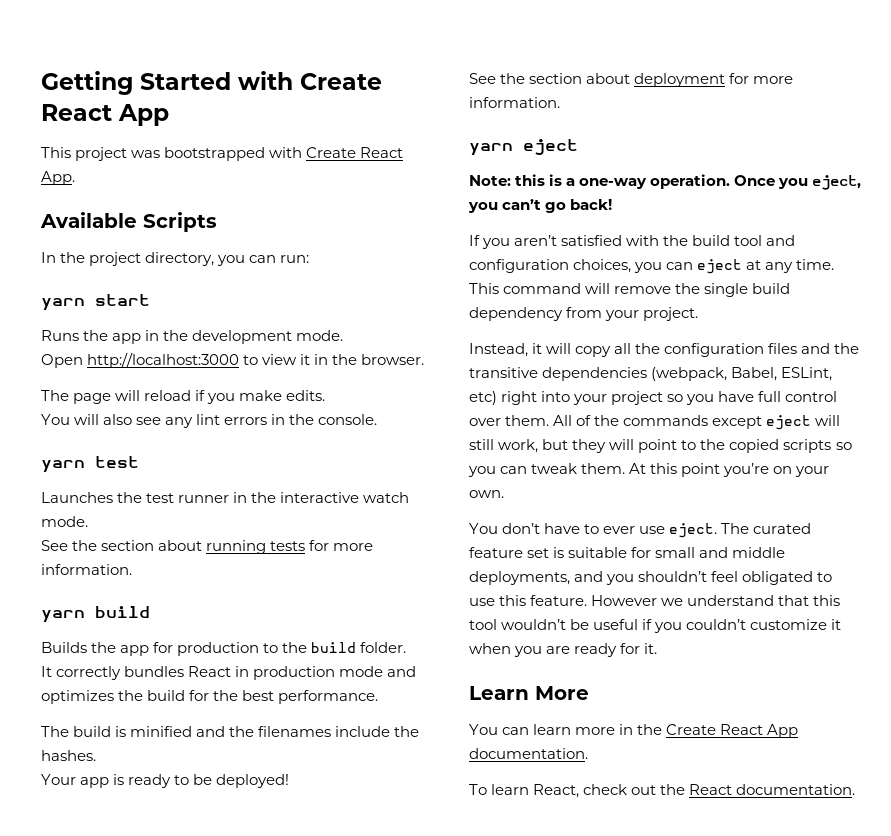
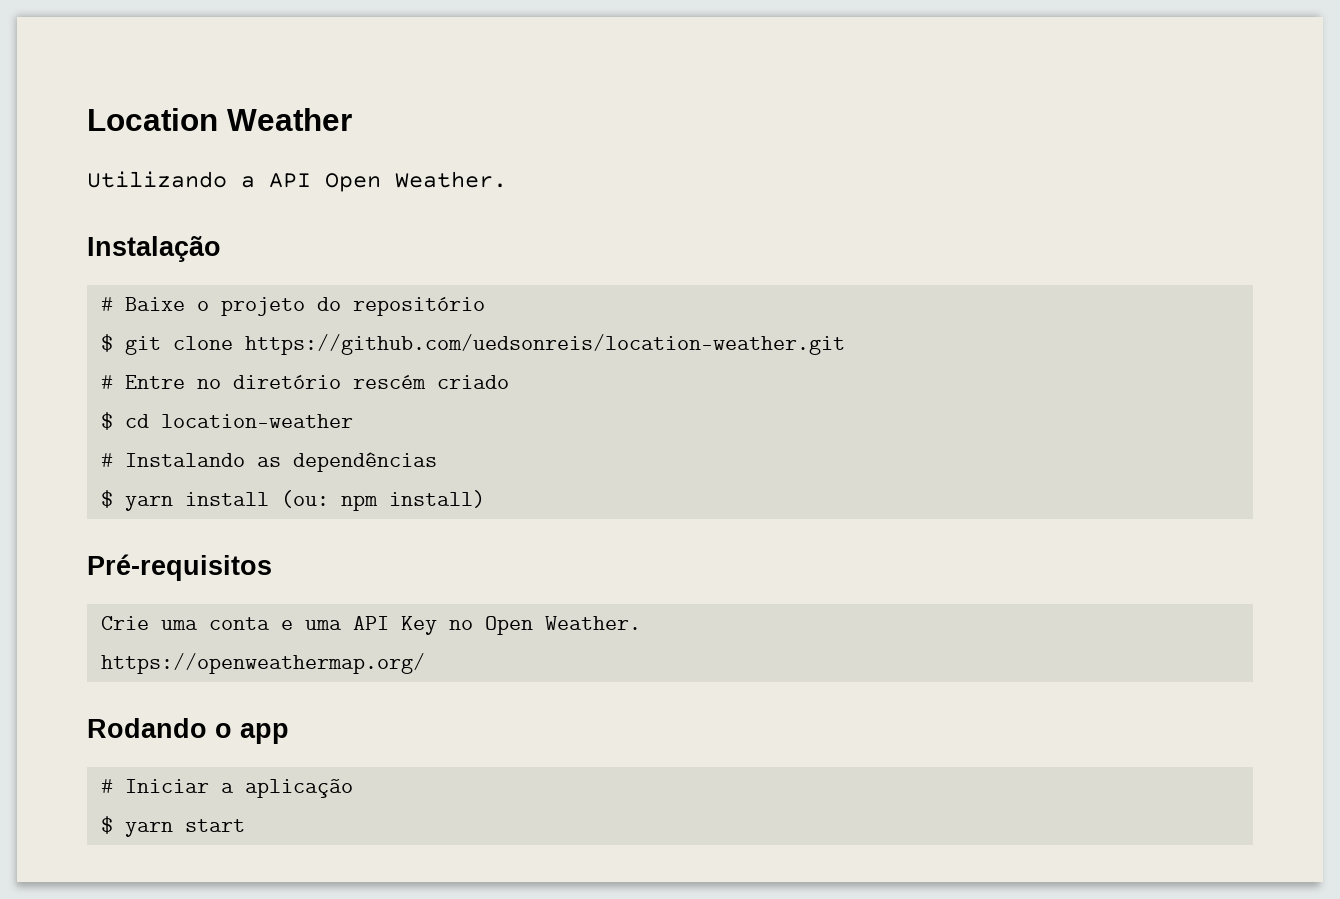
[41,71,382,95] [41,104,169,126] [41,147,404,161] [41,171,75,185] [40,212,217,232] [41,252,310,266] [41,294,150,311] [41,330,344,344] [41,352,425,368] [41,390,326,404] [41,414,378,428] [41,456,139,473] [41,492,410,503] [41,516,88,527] [41,540,374,554] [41,564,132,575] [41,606,150,623] [41,642,407,656] [41,666,417,680] [41,690,379,704] [41,726,420,737] [41,750,96,761] [41,774,290,788] [469,73,794,87] [469,97,560,108] [469,139,578,156] [469,174,862,190] [468,199,613,213] [469,235,796,249] [469,259,835,274] [469,283,791,297] [469,307,699,321] [469,343,860,357] [469,367,833,381] [469,391,838,405] [469,415,841,430] [469,439,852,453] [468,463,830,477] [469,490,504,498] [469,523,812,538] [469,547,786,558] [469,571,833,585] [469,595,841,606] [469,619,842,633] [469,643,658,657] [469,686,589,700] [469,724,799,738] [469,748,588,759] [469,784,856,798] Getting Started with Create React App // This project was bootstrapped with Create React App. // Available Scripts // In the project directory, you can run: // yarn start // Runs the app in the development mode. // Open http://localhost:3000 to view it in the browser. // The page will reload if you make edits. // You will also see any lint errors in the console. // yarn test // Launches the test runner in the interactive watch mode. // See the section about running tests for more information. // yarn build // Builds the app for production to the build folder. // It correctly bundles React in production mode and optimizes the build for the best performance. // The build is minified and the filenames include the hashes. // Your app is ready to be deployed! // See the section about deployment for more information. // yarn eject // Note: this is a one-way operation. Once you eject, you can’t go back! // If you aren’t satisfied with the build tool and configuration choices, you can eject at any time. This command will remove the single build dependency from your project. // Instead, it will copy all the configuration files and the transitive dependencies (webpack, Babel, ESLint, etc) right into your project so you have full control over them. All of the commands except eject will still work, but they will point to the copied scripts so you can tweak them. At this point you’re on your own. // You don’t have to ever use eject. The curated feature set is suitable for small and middle deployments, and you shouldn’t feel obligated to use this feature. However we understand that this tool wouldn’t be useful if you couldn’t customize it when you are ready for it. // Learn More // You can learn more in the Create React App documentation. // To learn React, check out the React documentation. -> [87,108,352,131] [87,171,507,192] [87,236,221,262] [101,297,486,316] [101,334,846,355] [101,375,510,389] [101,412,354,430] [101,452,438,472] [101,490,486,511] [87,554,272,581] [101,616,642,635] [101,653,426,674] [87,718,289,744] [101,779,354,798] [101,816,246,837] Location Weather // Utilizando a API Open Weather. // Instalação // # Baixe o projeto do repositório // $ git clone https://github.com/uedsonreis/location-weather.git // # Entre no diretório rescém criado // $ cd location-weather // # Instalando as dependências // $ yarn install (ou: npm install) // Pré-requisitos // Crie uma conta e uma API Key no Open Weather. // https://openweathermap.org/ // Rodando o app // # Iniciar a aplicação // $ yarn start

